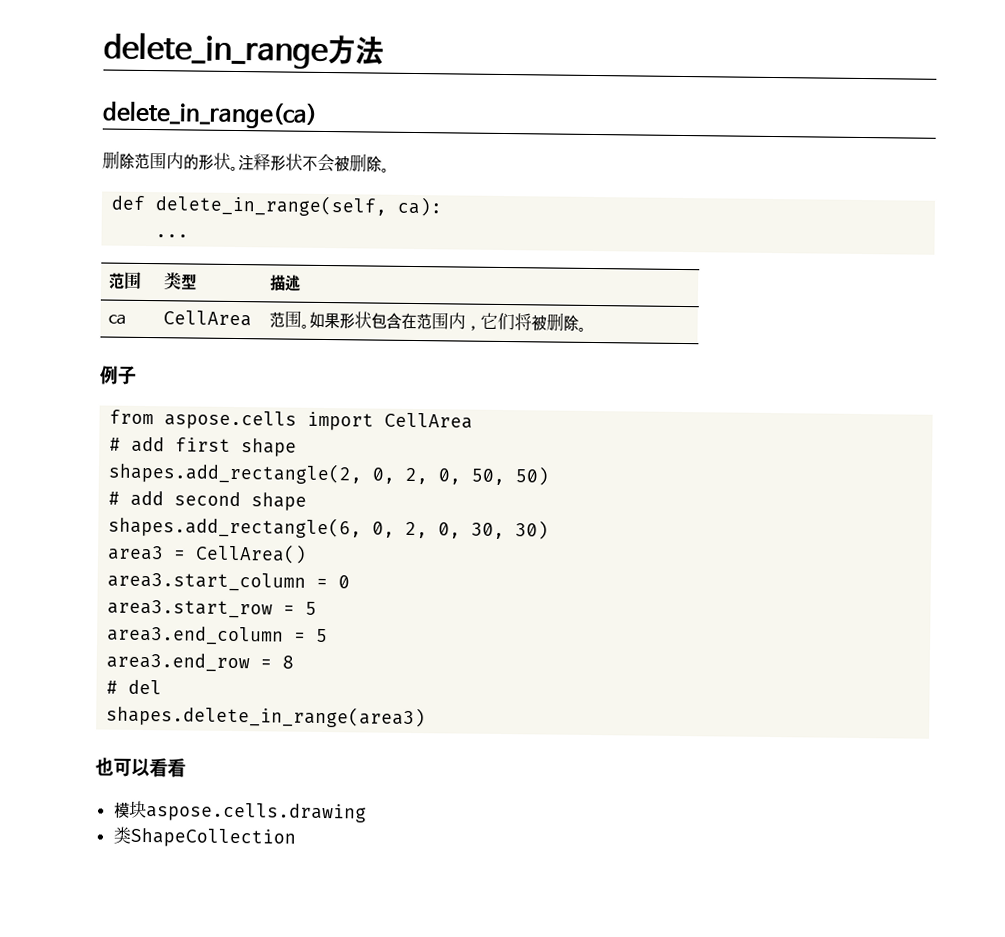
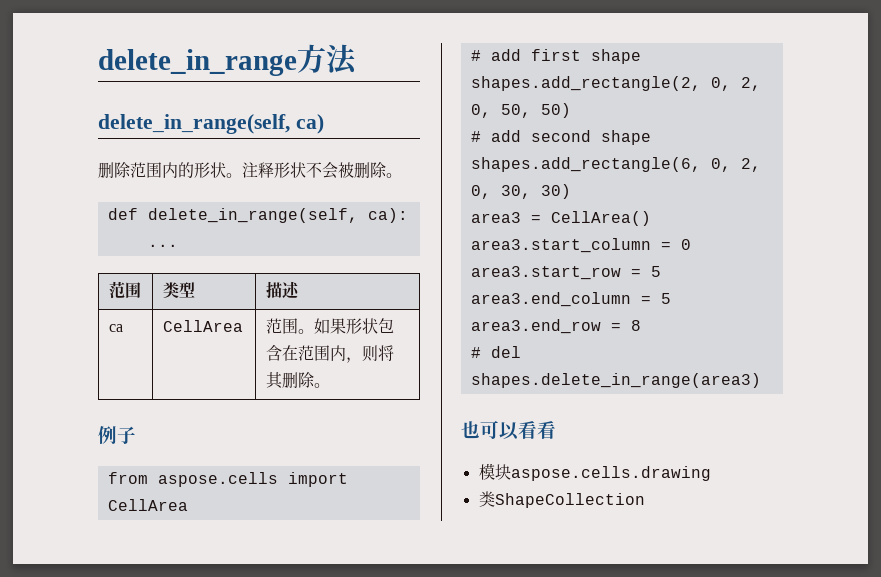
[102,100,318,129] delete_in_range(ca) -> [98,114,324,134] delete_in_range(self, ca)
[480,312,548,331] 它们将被 -> [362,345,395,362] [266,372,284,389] 则将其

